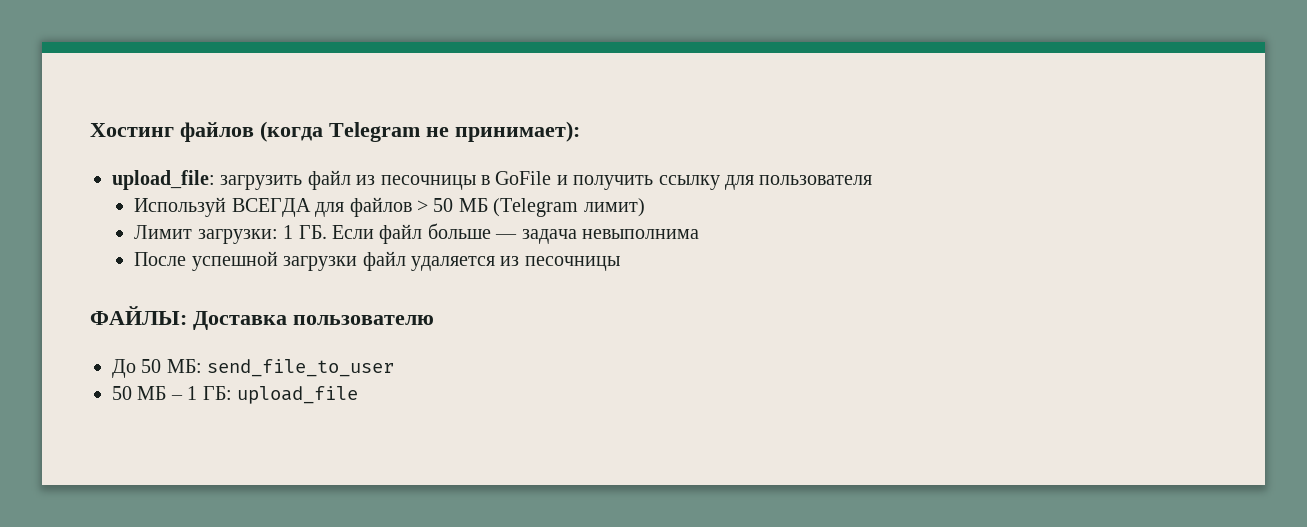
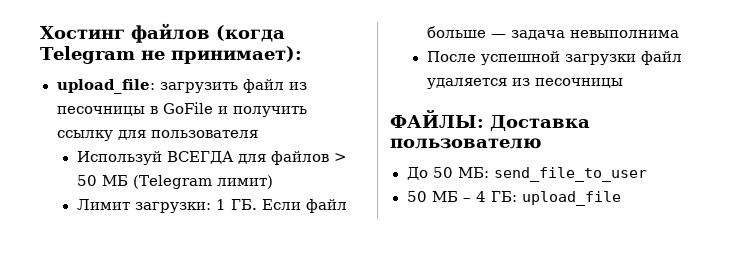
[187,386,198,400] 1 -> [475,191,486,202] 4

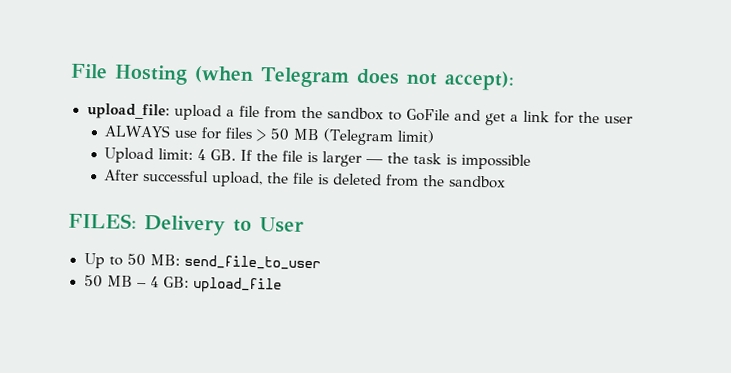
[40,23,285,43] [40,46,302,64] [56,79,307,94] [56,102,307,117] [56,130,258,141] [76,151,347,165] [76,175,273,189] [76,199,347,213] [426,26,679,40] [426,51,682,65] [426,78,623,89] [390,110,590,131] [390,138,541,149] [406,167,489,180] Хостинг файлов (когда Telegram не принимает): // upload_file: загрузить файл из песочницы в GoFile и получить ссылку для пользователя // Используй ВСЕГДА для файлов > 50 МБ (Telegram лимит) // Лимит загрузки: 1 ГБ. Если файл больше — задача невыполнима // После успешной загрузки файл удаляется из песочницы // ФАЙЛЫ: Доставка пользователю // До 50 МБ: -> [70,63,515,91] [86,103,633,126] [104,124,436,146] [104,147,532,170] [104,169,507,189] [68,212,304,236] [83,252,180,269] File Hosting (when Telegram does not accept): // upload_file: upload a file from the sandbox to GoFile and get a link for the user // ALWAYS use for files > 50 MB (Telegram limit) // Upload limit: 4 GB. If the file is larger — the task is impossible // After successful upload, the file is deleted from the sandbox // FILES: Delivery to User // Up to 50 MB:
[431,191,458,202] МБ -> [106,275,133,287] MB
[490,191,517,202] ГБ: -> [162,276,189,288] GB:

